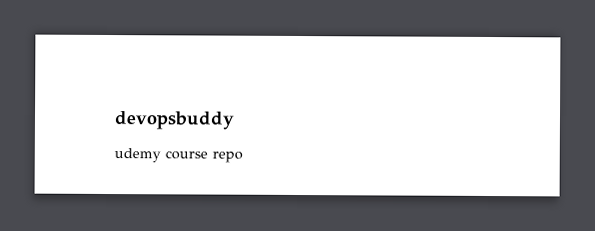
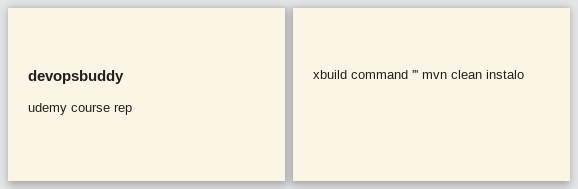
[212,151,243,163] repo -> [114,104,132,115] [313,70,524,79] rep // xbuild command ''' mvn clean instalo

